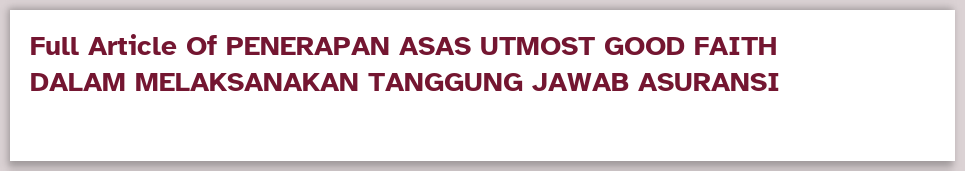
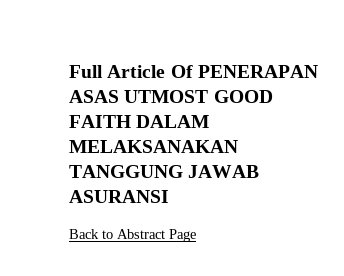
(780, 82) none -> [69,229,196,242] // Back to Abstract Page

